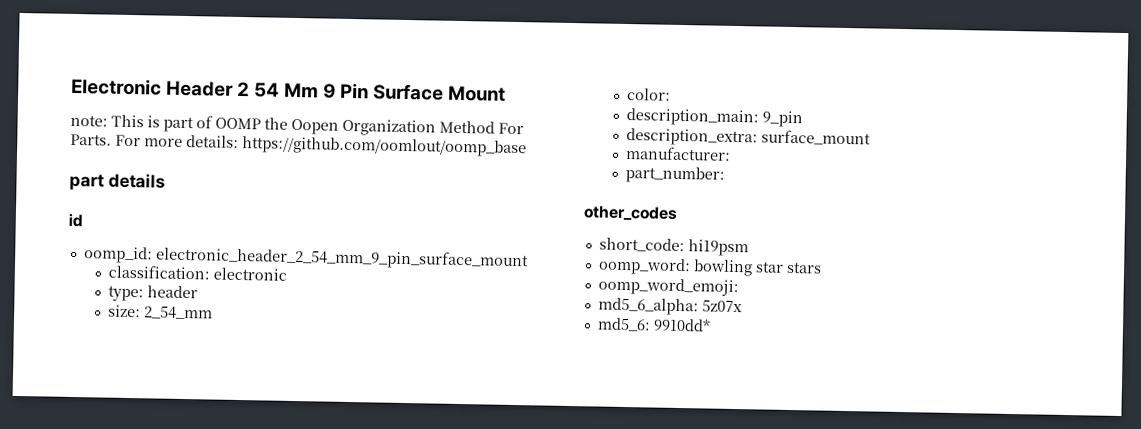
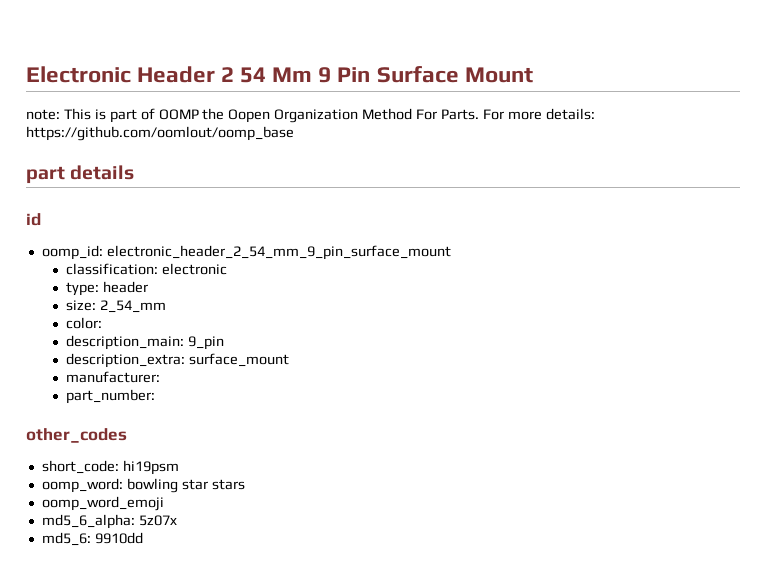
[597,277,739,297] oomp_word_emoji: -> [41,496,164,511] oomp_word_emoji
[652,318,711,332] 9910dd* -> [94,532,143,544] 9910dd

